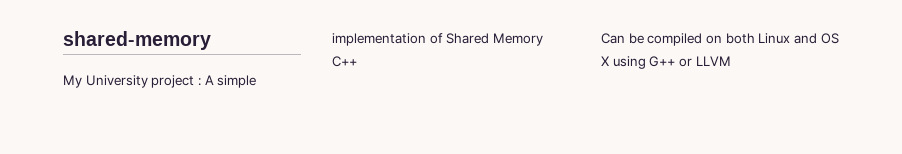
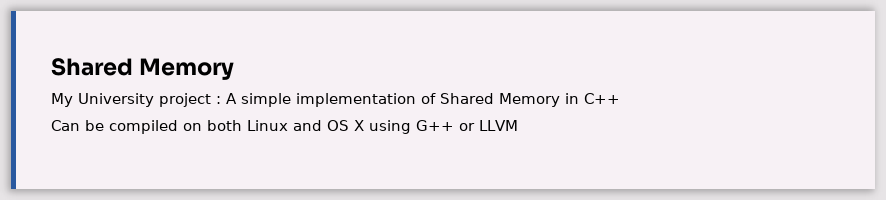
[63,31,211,50] shared-memory -> [51,58,235,80] Shared Memory
(543, 39) none -> [565,93,579,104] in

